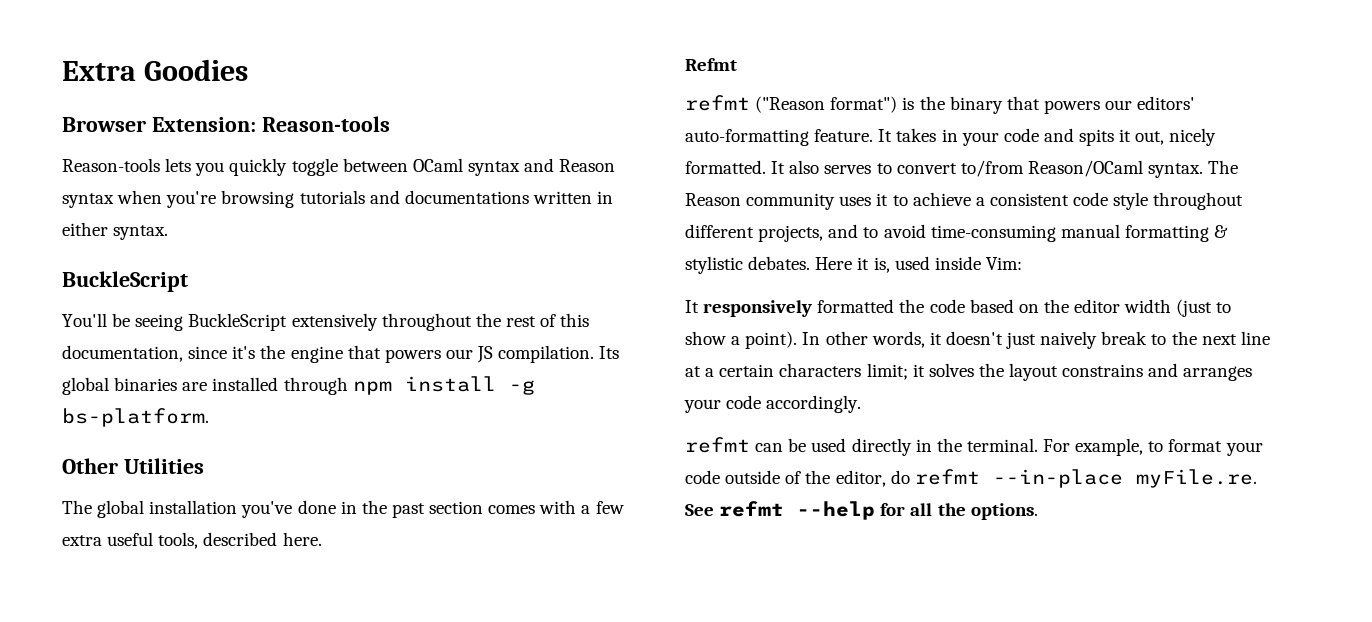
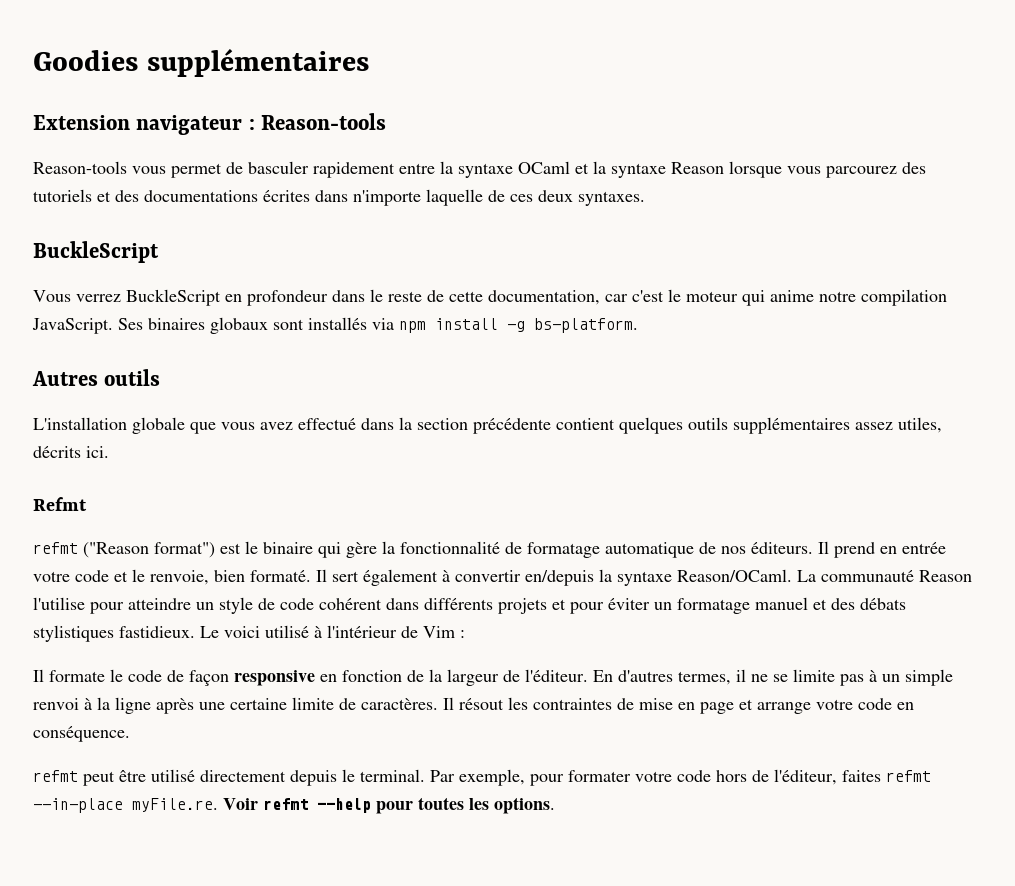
[62,61,136,81] Extra -> (33, 60) none
[62,116,390,132] [62,158,616,176] [62,190,614,208] [62,222,169,240] [62,271,188,292] [62,313,590,331] [62,345,620,363] [62,376,535,395] [62,408,209,427] [62,458,204,474] [62,500,624,518] [62,532,322,549] [685,58,737,71] [685,95,1196,114] [685,128,1217,146] [685,160,1239,178] [685,192,1244,210] [685,224,1229,242] [685,256,1022,274] [685,299,1232,317] [685,331,1270,349] [685,363,1253,381] [684,395,862,413] [685,437,1263,456] [685,470,910,487] // Browser Extension: Reason-tools // Reason-tools lets you quickly toggle between OCaml syntax and Reason syntax when you're browsing tutorials and documentations written in either syntax. // BuckleScript // You'll be seeing BuckleScript extensively throughout the rest of this documentation, since it's the engine that powers our JS compilation. Its global binaries are installed through npm install -g bs-platform. // Other Utilities // The global installation you've done in the past section comes with a few extra useful tools, described here. // Refmt // refmt ("Reason format") is the binary that powers our editors' auto-formatting feature. It takes in your code and spits it out, nicely formatted. It also serves to convert to/from Reason/OCaml syntax. The Reason community uses it to achieve a consistent code style throughout different projects, and to avoid time-consuming manual formatting & stylistic debates. Here it is, used inside Vim: // It responsively formatted the code based on the editor width (just to show a point). In other words, it doesn't just naively break to the next line at a certain characters limit; it solves the layout constrains and arranges your code accordingly. // refmt can be used directly in the terminal. For example, to format your code outside of the editor, do -> [146,48,369,77] [33,113,387,135] [33,161,926,178] [33,189,645,206] [33,241,159,263] [33,289,947,306] [32,317,638,334] [32,369,161,386] [33,417,942,434] [33,446,109,458] [33,497,87,511] [33,541,946,558] [33,569,972,586] [33,597,906,614] [33,625,465,642] [33,669,953,686] [33,697,914,714] [33,726,130,742] [33,769,881,786] supplémentaires // Extension navigateur : Reason-tools // Reason-tools vous permet de basculer rapidement entre la syntaxe OCaml et la syntaxe Reason lorsque vous parcourez des tutoriels et des documentations écrites dans n'importe laquelle de ces deux syntaxes. // BuckleScript // Vous verrez BuckleScript en profondeur dans le reste de cette documentation, car c'est le moteur qui anime notre compilation JavaScript. Ses binaires globaux sont installés via npm install -g bs-platform. // Autres outils // L'installation globale que vous avez effectué dans la section précédente contient quelques outils supplémentaires assez utiles, décrits ici. // Refmt // refmt ("Reason format") est le binaire qui gère la fonctionnalité de formatage automatique de nos éditeurs. Il prend en entrée votre code et le renvoie, bien formaté. Il sert également à convertir en/depuis la syntaxe Reason/OCaml. La communauté Reason l'utilise pour atteindre un style de code cohérent dans différents projets et pour éviter un formatage manuel et des débats stylistiques fastidieux. Le voici utilisé à l'intérieur de Vim : // Il formate le code de façon responsive en fonction de la largeur de l'éditeur. En d'autres termes, il ne se limite pas à un simple renvoi à la ligne après une certaine limite de caractères. Il résout les contraintes de mise en page et arrange votre code en conséquence. // refmt peut être utilisé directement depuis le terminal. Par exemple, pour formater votre code hors de l'éditeur, faites
[685,504,714,516] See -> [223,798,258,810] Voir
[880,503,966,516] for all the -> [376,797,489,814] pour toutes les

